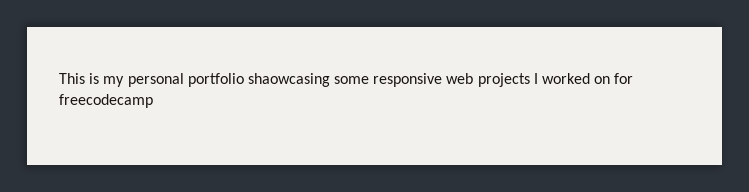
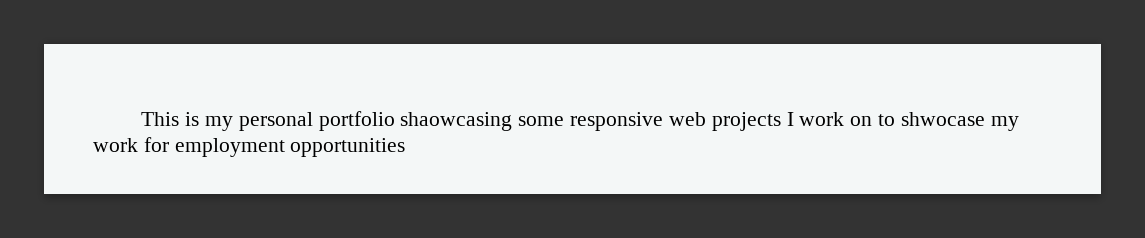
[542,73,634,84] [59,94,153,108] worked on for freecodecamp -> [799,112,1019,131] [93,137,406,157] work on to shwocase my work for employment opportunities

